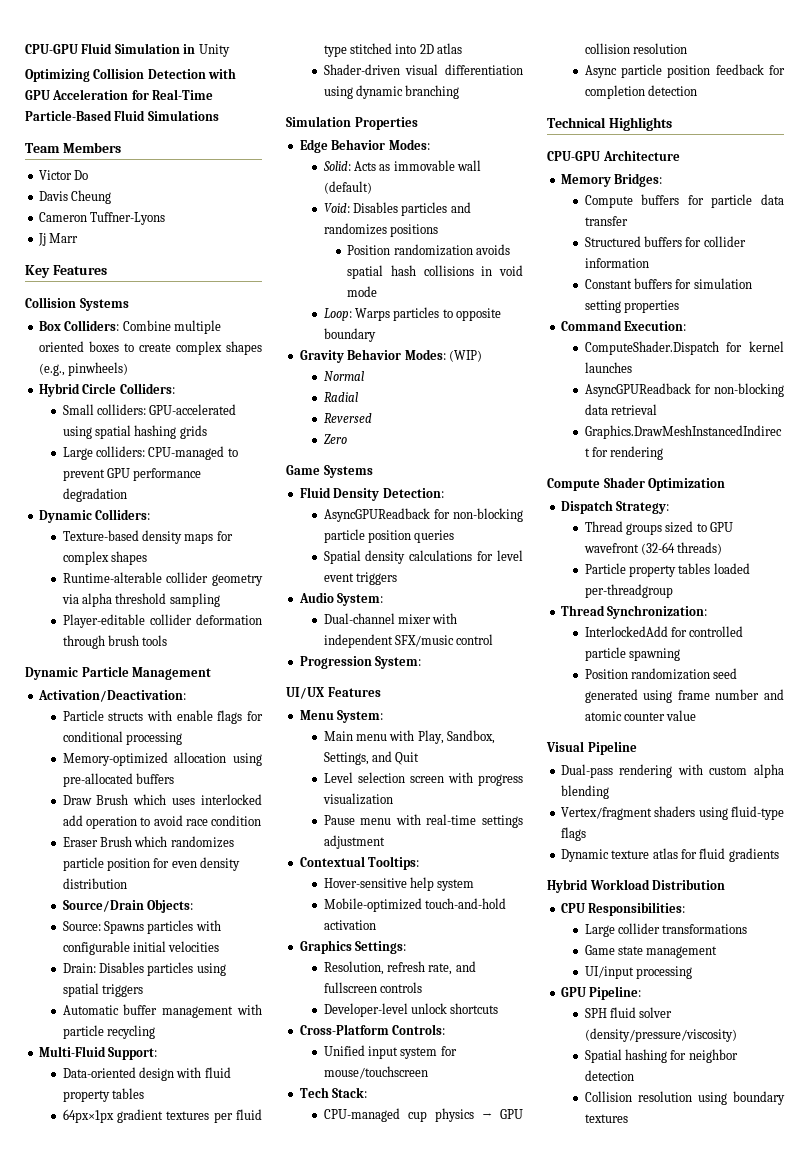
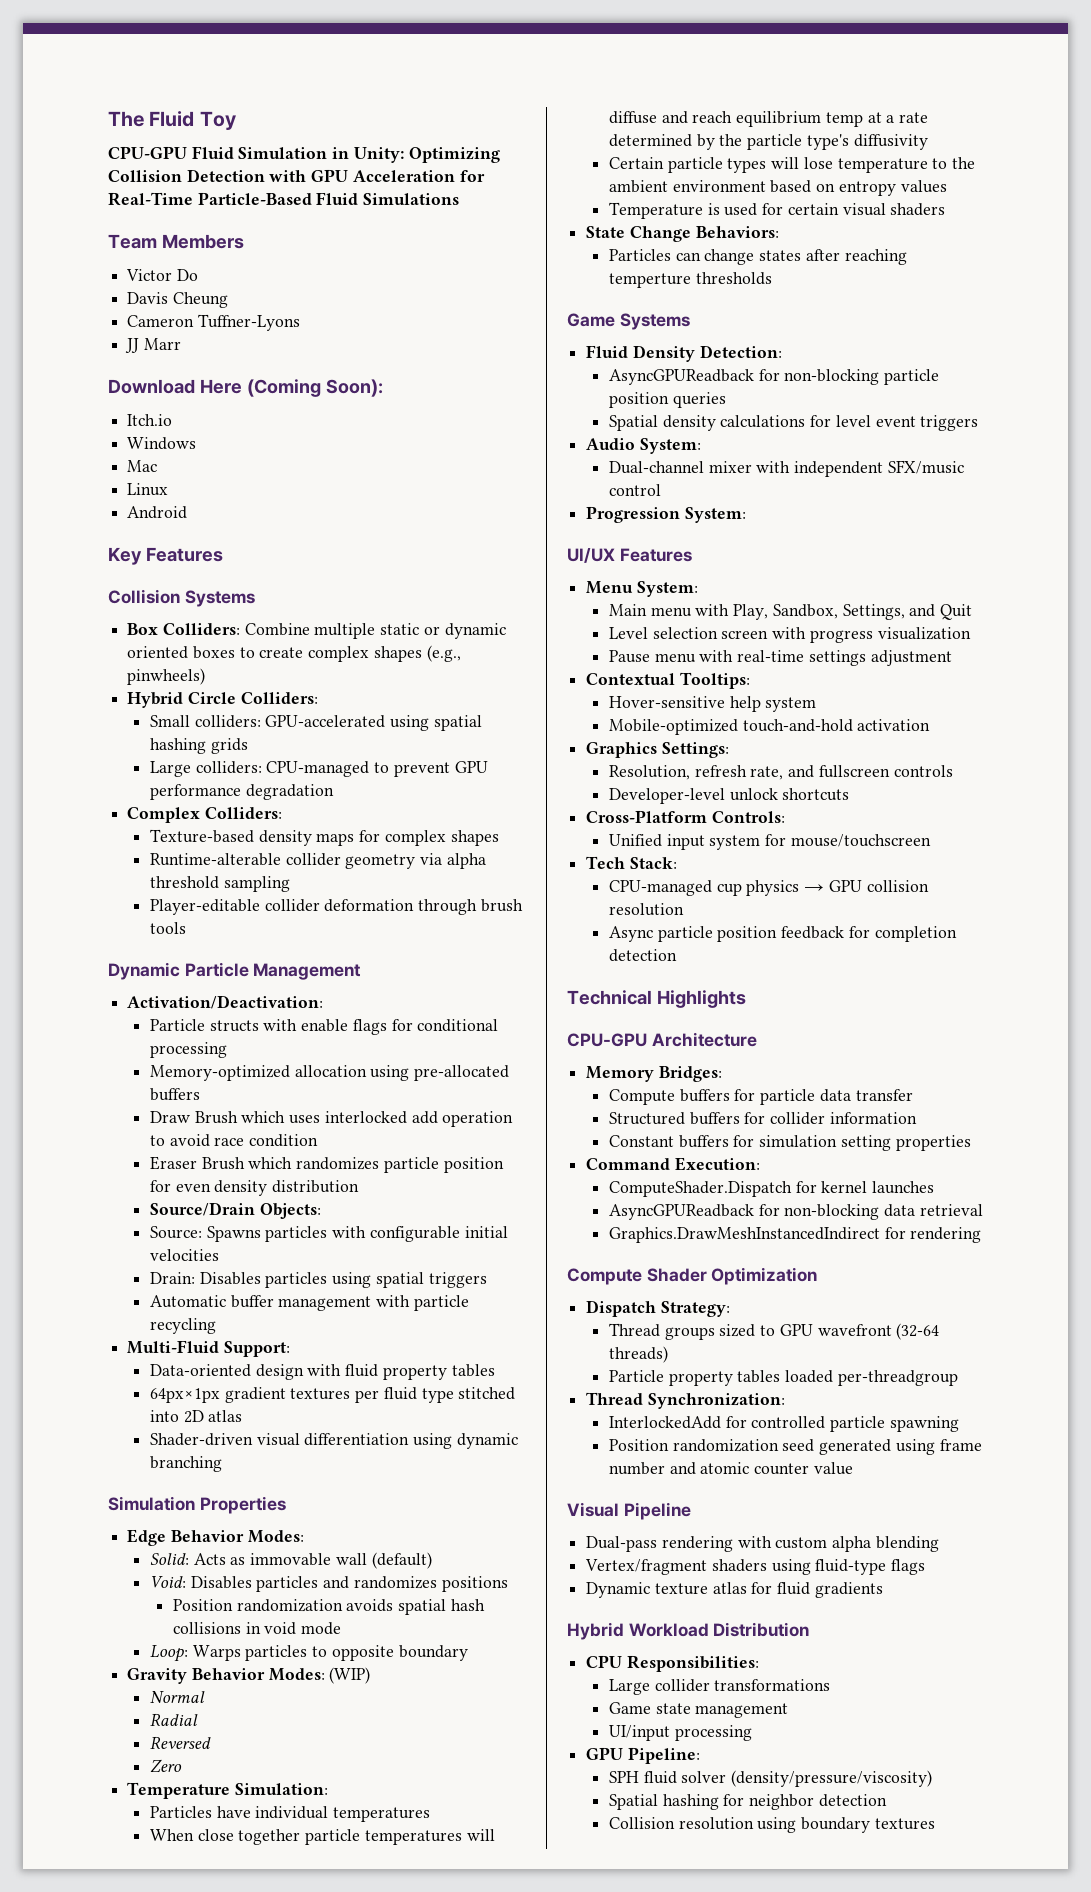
(25, 49) none -> [108,111,236,130] The Fluid Toy //
[198,44,230,57] Unity // -> [353,147,404,163] Unity:
[37,233,46,246] Jj -> [125,338,140,353] JJ
(79, 238) none -> [108,379,383,397] [127,414,173,426] [127,437,197,450] [127,460,158,472] [127,483,169,496] [127,506,188,519] // Download Here (Coming Soon): // Itch.io // Windows // Mac // Linux // Android
(221, 327) none -> [380,623,506,639] static or dynamic
[38,510,92,523] Dynamic -> [127,807,201,823] Complex
(347, 439) none -> [127,1782,328,1799] [150,1806,431,1822] [150,1829,495,1845] [609,111,929,127] [609,134,928,150] [609,157,976,173] [609,180,947,196] [609,202,946,219] [586,226,779,242] [609,249,907,265] [609,272,772,288] // Temperature Simulation: // Particles have individual temperatures // When close together particle temperatures will diffuse and reach equilibrium temp at a rate determined by the particle type's diffusivity // Certain particle types will lose temperature to the ambient environment based on entropy values // Temperature is used for certain visual shaders // State Change Behaviors: // Particles can change states after reaching temperture thresholds

